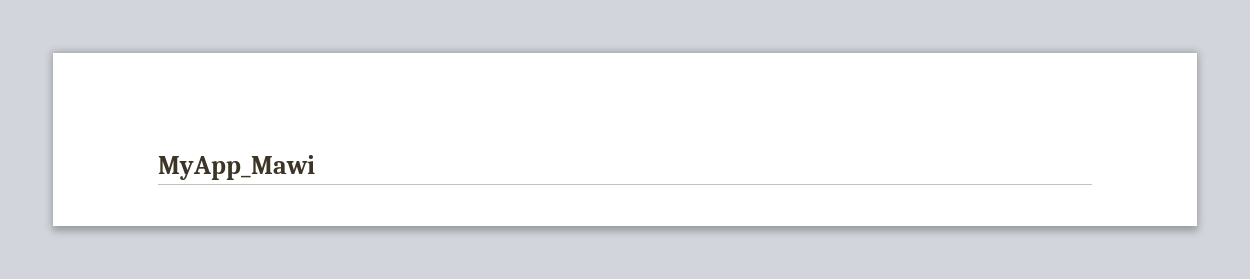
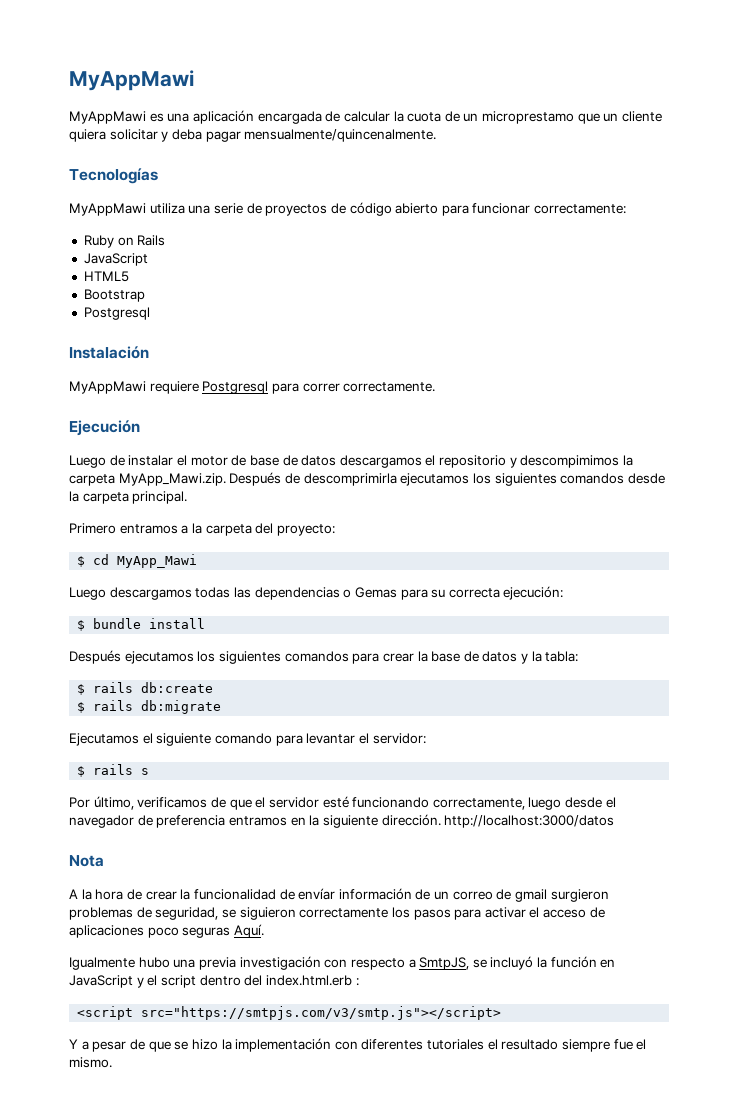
[158,155,315,180] MyApp_Mawi -> [69,70,194,91] [69,110,663,124] [69,129,437,142] [69,168,158,184] [69,202,627,216] [83,235,166,248] [83,253,148,266] [83,271,129,282] [83,289,145,302] [83,307,150,320] [69,346,149,359] [69,381,436,394] [69,420,140,436] [69,455,634,468] [69,472,665,486] [69,491,188,504] [69,523,335,536] [77,554,198,568] [69,586,564,600] [77,618,206,631] [69,650,579,664] [77,682,214,695] [77,700,222,714] [69,733,426,746] [77,764,150,777] [69,796,616,810] [69,814,615,828] [69,855,104,867] [69,888,609,902] [69,907,605,920] [69,924,264,938] [69,956,616,970] [69,975,359,988] [77,1006,502,1020] [69,1038,647,1052] [69,1057,112,1068] MyAppMawi // MyAppMawi es una aplicación encargada de calcular la cuota de un microprestamo que un cliente quiera solicitar y deba pagar mensualmente/quincenalmente. // Tecnologías // MyAppMawi utiliza una serie de proyectos de código abierto para funcionar correctamente: // Ruby on Rails // JavaScript // HTML5 // Bootstrap // Postgresql // Instalación // MyAppMawi requiere Postgresql para correr correctamente. // Ejecución // Luego de instalar el motor de base de datos descargamos el repositorio y descompimimos la carpeta MyApp_Mawi.zip. Después de descomprimirla ejecutamos los siguientes comandos desde la carpeta principal. // Primero entramos a la carpeta del proyecto: // $ cd MyApp_Mawi // Luego descargamos todas las dependencias o Gemas para su correcta ejecución: // $ bundle install // Después ejecutamos los siguientes comandos para crear la base de datos y la tabla: // $ rails db:create // $ rails db:migrate // Ejecutamos el siguiente comando para levantar el servidor: // $ rails s // Por último, verificamos de que el servidor esté funcionando correctamente, luego desde el navegador de preferencia entramos en la siguiente dirección. http://localhost:3000/datos // Nota // A la hora de crear la funcionalidad de envíar información de un correo de gmail surgieron problemas de seguridad, se siguieron correctamente los pasos para activar el acceso de aplicaciones poco seguras Aquí. // Igualmente hubo una previa investigación con respecto a SmtpJS, se incluyó la función en JavaScript y el script dentro del index.html.erb : // <script src="https://smtpjs.com/v3/smtp.js"></script> // Y a pesar de que se hizo la implementación con diferentes tutoriales el resultado siempre fue el mismo.

